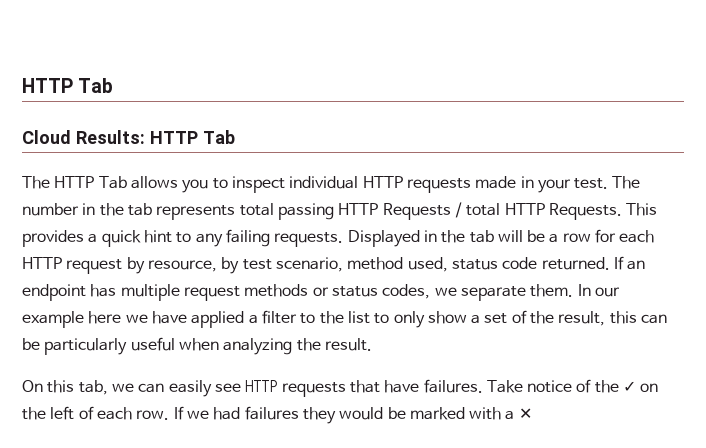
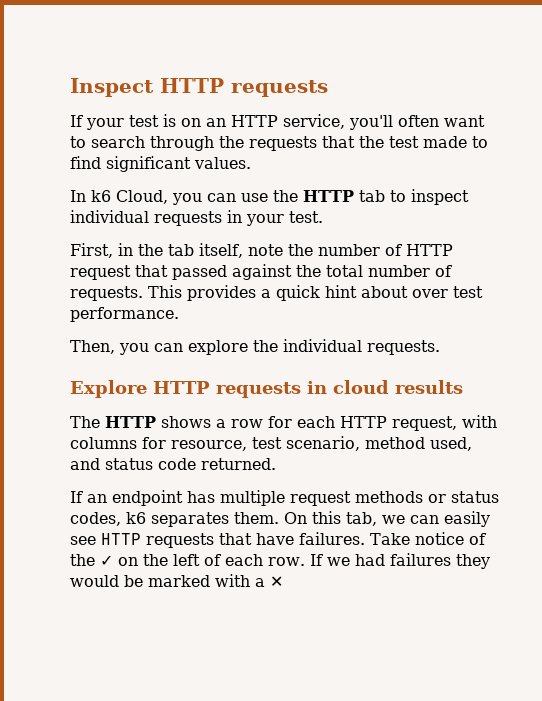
[22,78,114,93] [22,130,235,144] [22,176,517,193] HTTP Tab // Cloud Results: HTTP Tab // The HTTP Tab allows you to inspect individual HTTP requests made -> [70,78,328,97] [70,114,485,130] [70,136,488,151] [70,156,251,172] [70,189,469,205] [70,210,222,226] Inspect HTTP requests // If your test is on an HTTP service, you'll often want to search through the requests that the test made to find significant values. // In k6 Cloud, you can use the HTTP tab to inspect individual requests
[612,176,641,189] [22,202,622,220] The number in the tab represents total passing HTTP Requests / total HTTP Requests. -> [70,243,453,258] [70,264,452,280] [70,286,143,301] // First, in the tab itself, note the number of HTTP request that passed against the total number of requests.
[176,229,546,247] to any failing requests. Displayed in the tab will be -> [361,286,483,298] [70,307,179,322] [70,339,440,355] [70,380,463,398] [70,416,211,428] about over test performance. // Then, you can explore the individual requests. // Explore HTTP requests in cloud results // The HTTP shows
[66,257,240,274] request by resource, by -> [392,415,497,431] [70,437,247,451] request, with columns for resource,
(448, 264) none -> [70,458,100,470] and
(610, 263) none -> (276, 464) //
[434,284,620,301] [22,310,668,328] [22,337,372,355] we separate them. In our example here we have applied a filter to the list to only show a set of the result, this can be particularly useful when analyzing the result. // -> [126,512,279,527] k6 separates them.

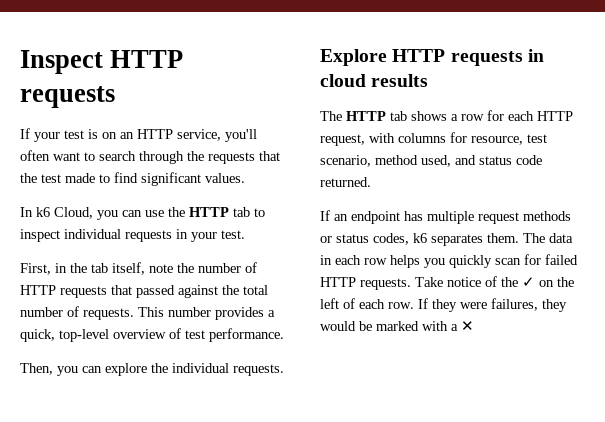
[70,265,131,280] request -> [60,286,107,298] requests
(182, 291) none -> [168,307,211,317] number
[276,285,448,301] quick hint about over -> [20,328,181,342] quick, top-level overview of
(156, 422) none -> [390,111,407,121] tab
[284,511,490,527] [70,532,365,548] On this tab, we can easily see HTTP requests that have failures. -> [523,233,573,243] [320,254,578,268] [320,277,411,290] The data in each row helps you quickly scan for failed HTTP requests.
[326,553,451,566] we had failures -> [432,298,538,312] they were failures,

